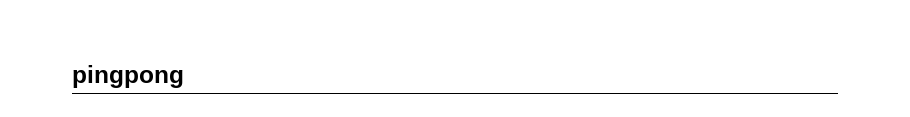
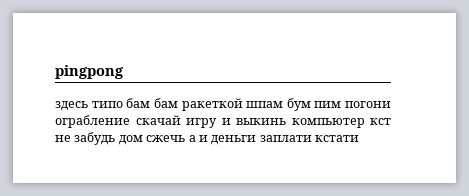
(184, 76) none -> [55,98,391,111] [55,115,391,128] [55,132,359,145] // здесь типо бам бам ракеткой шпам бум пим погони ограбление скачай игру и выкинь компьютер кст не забудь дом сжечь а и деньги заплати кстати

